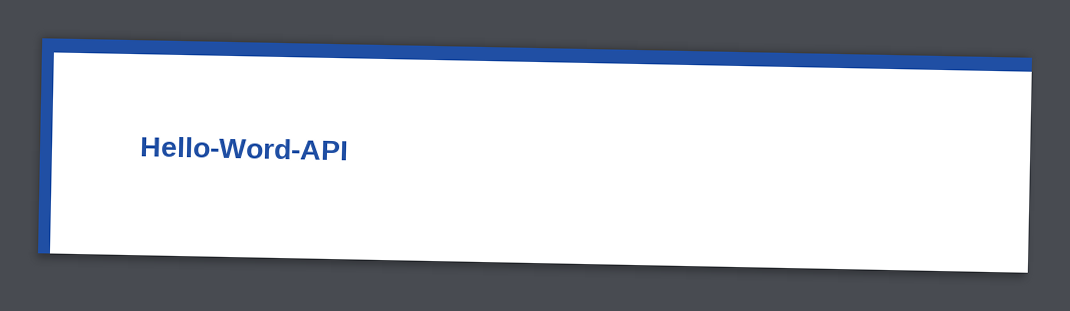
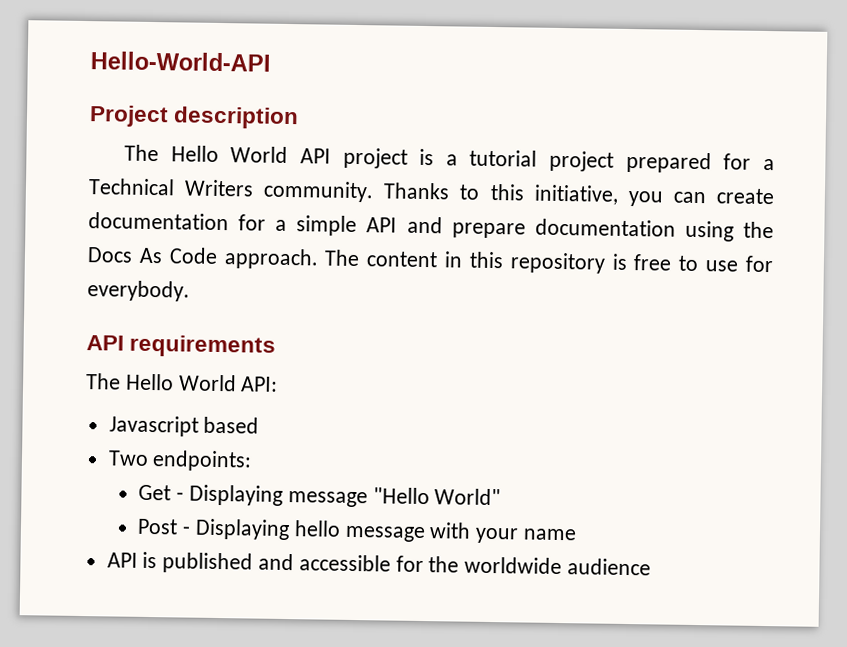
[139,136,349,161] Hello-Word-API -> [90,51,271,72] [89,105,300,130] [123,144,775,174] [88,178,775,207] [88,212,774,242] [87,247,774,274] [87,280,190,302] [86,334,277,358] [86,373,279,392] [108,415,260,437] [107,450,253,472] [138,484,502,508] [137,518,577,544] [106,551,652,576] Hello-World-API // Project description // The Hello World API project is a tutorial project prepared for a Technical Writers community. Thanks to this initiative, you can create documentation for a simple API and prepare documentation using the Docs As Code approach. The content in this repository is free to use for everybody. // API requirements // The Hello World API: // Javascript based // Two endpoints: // Get - Displaying message "Hello World" // Post - Displaying hello message with your name // API is published and accessible for the worldwide audience

